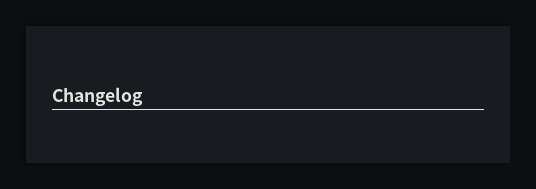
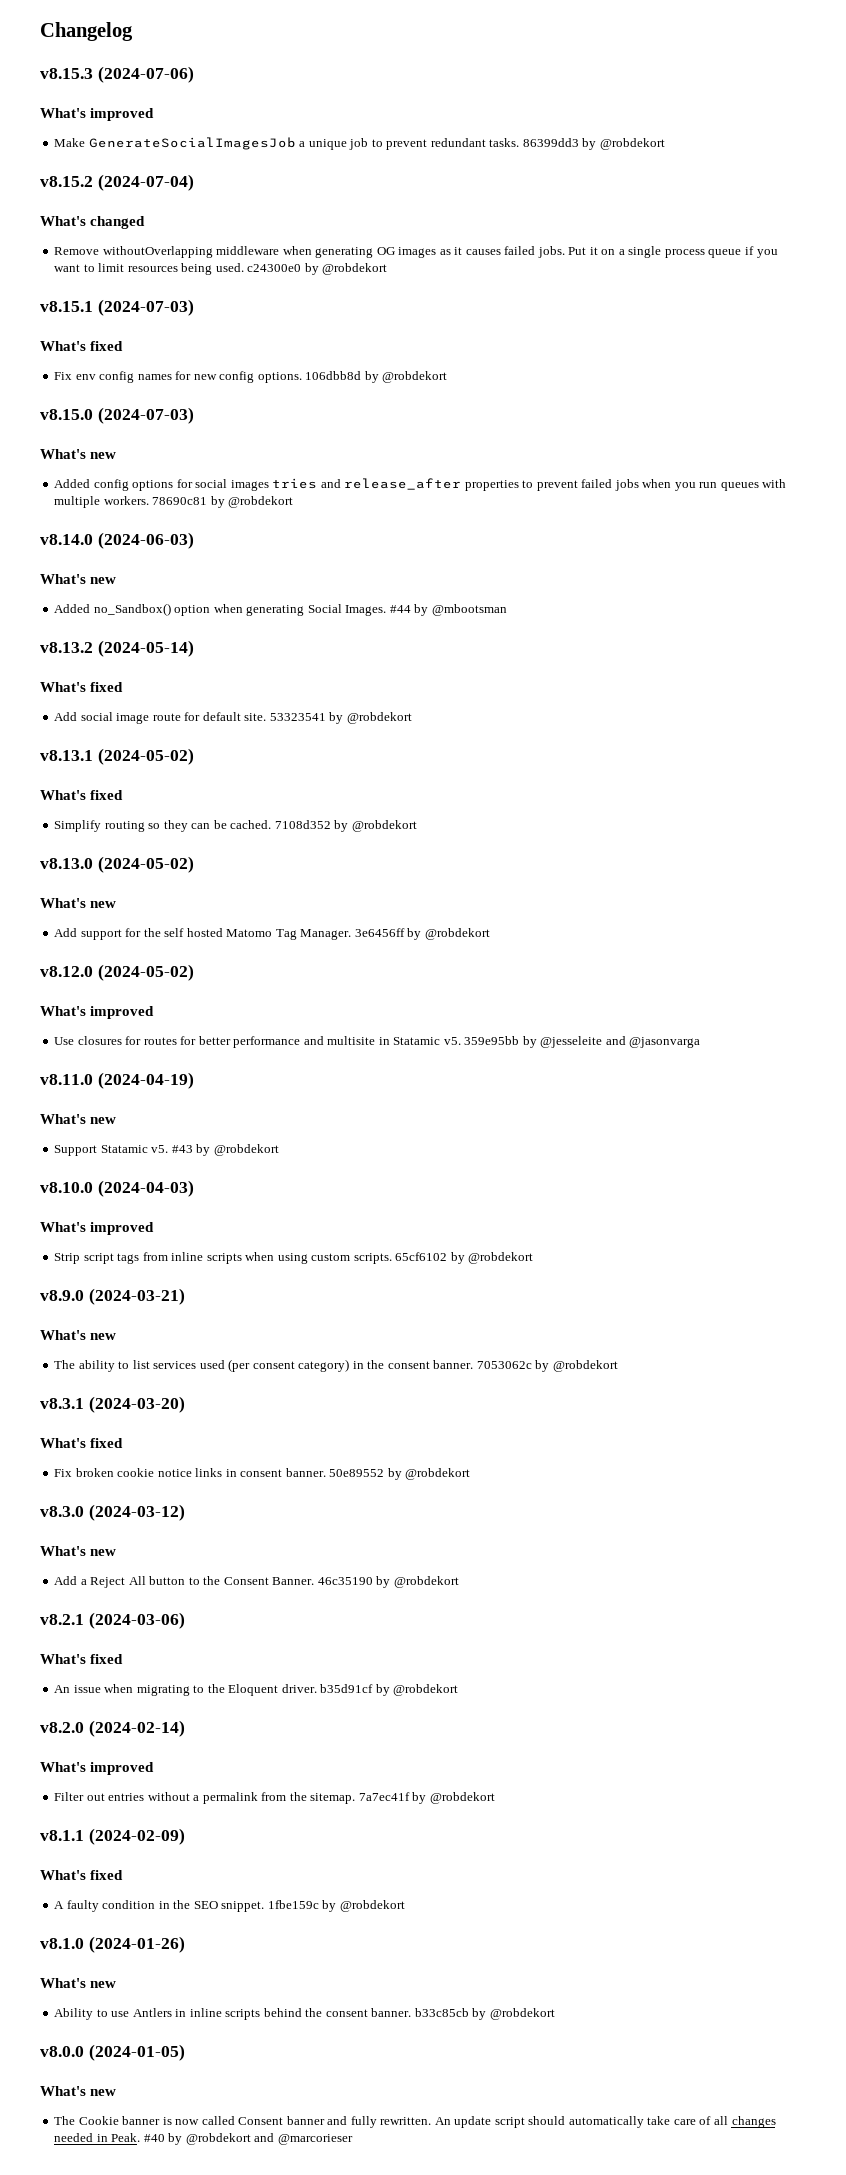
(143, 96) none -> [40,66,194,83] [40,108,155,121] [54,137,665,150] [40,174,194,191] [40,216,146,229] [54,246,778,258] [54,263,388,275] [40,299,194,316] [40,341,124,351] [54,371,448,383] [40,407,194,424] [40,449,117,459] [54,478,787,491] [54,496,294,508] [40,532,194,549] [40,574,117,584] [54,603,507,616] [40,640,194,657] [40,682,124,692] [54,712,412,724] [40,748,194,765] [40,790,124,800] [54,820,417,832] [40,856,194,873] [40,898,117,908] [54,928,490,940] [40,964,194,981] [40,1006,155,1019] [54,1036,701,1048] [40,1072,194,1089] [40,1114,117,1124] [54,1144,279,1156] [40,1180,194,1197] [40,1222,155,1235] [54,1252,534,1264] [40,1288,185,1305] [40,1330,117,1340] [54,1359,618,1372] [40,1396,185,1413] [40,1438,124,1448] [54,1468,471,1480] [40,1504,185,1521] [40,1546,117,1556] [54,1576,459,1588] [40,1612,185,1629] [40,1654,124,1664] [54,1684,459,1696] [40,1720,185,1737] [40,1762,155,1775] [54,1792,495,1804] [40,1828,185,1845] [40,1870,124,1880] [54,1900,405,1912] [40,1936,185,1953] [40,1978,117,1988] [54,2008,555,2020] [40,2044,185,2061] [40,2086,117,2096] [54,2116,776,2128] [54,2133,353,2145] // v8.15.3 (2024-07-06) // What's improved // Make GenerateSocialImagesJob a unique job to prevent redundant tasks. 86399dd3 by @robdekort // v8.15.2 (2024-07-04) // What's changed // Remove withoutOverlapping middleware when generating OG images as it causes failed jobs. Put it on a single process queue if you want to limit resources being used. c24300e0 by @robdekort // v8.15.1 (2024-07-03) // What's fixed // Fix env config names for new config options. 106dbb8d by @robdekort // v8.15.0 (2024-07-03) // What's new // Added config options for social images tries and release_after properties to prevent failed jobs when you run queues with multiple workers. 78690c81 by @robdekort // v8.14.0 (2024-06-03) // What's new // Added no_Sandbox() option when generating Social Images. #44 by @mbootsman // v8.13.2 (2024-05-14) // What's fixed // Add social image route for default site. 53323541 by @robdekort // v8.13.1 (2024-05-02) // What's fixed // Simplify routing so they can be cached. 7108d352 by @robdekort // v8.13.0 (2024-05-02) // What's new // Add support for the self hosted Matomo Tag Manager. 3e6456ff by @robdekort // v8.12.0 (2024-05-02) // What's improved // Use closures for routes for better performance and multisite in Statamic v5. 359e95bb by @jesseleite and @jasonvarga // v8.11.0 (2024-04-19) // What's new // Support Statamic v5. #43 by @robdekort // v8.10.0 (2024-04-03) // What's improved // Strip script tags from inline scripts when using custom scripts. 65cf6102 by @robdekort // v8.9.0 (2024-03-21) // What's new // The ability to list services used (per consent category) in the consent banner. 7053062c by @robdekort // v8.3.1 (2024-03-20) // What's fixed // Fix broken cookie notice links in consent banner. 50e89552 by @robdekort // v8.3.0 (2024-03-12) // What's new // Add a Reject All button to the Consent Banner. 46c35190 by @robdekort // v8.2.1 (2024-03-06) // What's fixed // An issue when migrating to the Eloquent driver. b35d91cf by @robdekort // v8.2.0 (2024-02-14) // What's improved // Filter out entries without a permalink from the sitemap. 7a7ec41f by @robdekort // v8.1.1 (2024-02-09) // What's fixed // A faulty condition in the SEO snippet. 1fbe159c by @robdekort // v8.1.0 (2024-01-26) // What's new // Ability to use Antlers in inline scripts behind the consent banner. b33c85cb by @robdekort // v8.0.0 (2024-01-05) // What's new // The Cookie banner is now called Consent banner and fully rewritten. An update script should automatically take care of all changes needed in Peak. #40 by @robdekort and @marcorieser

